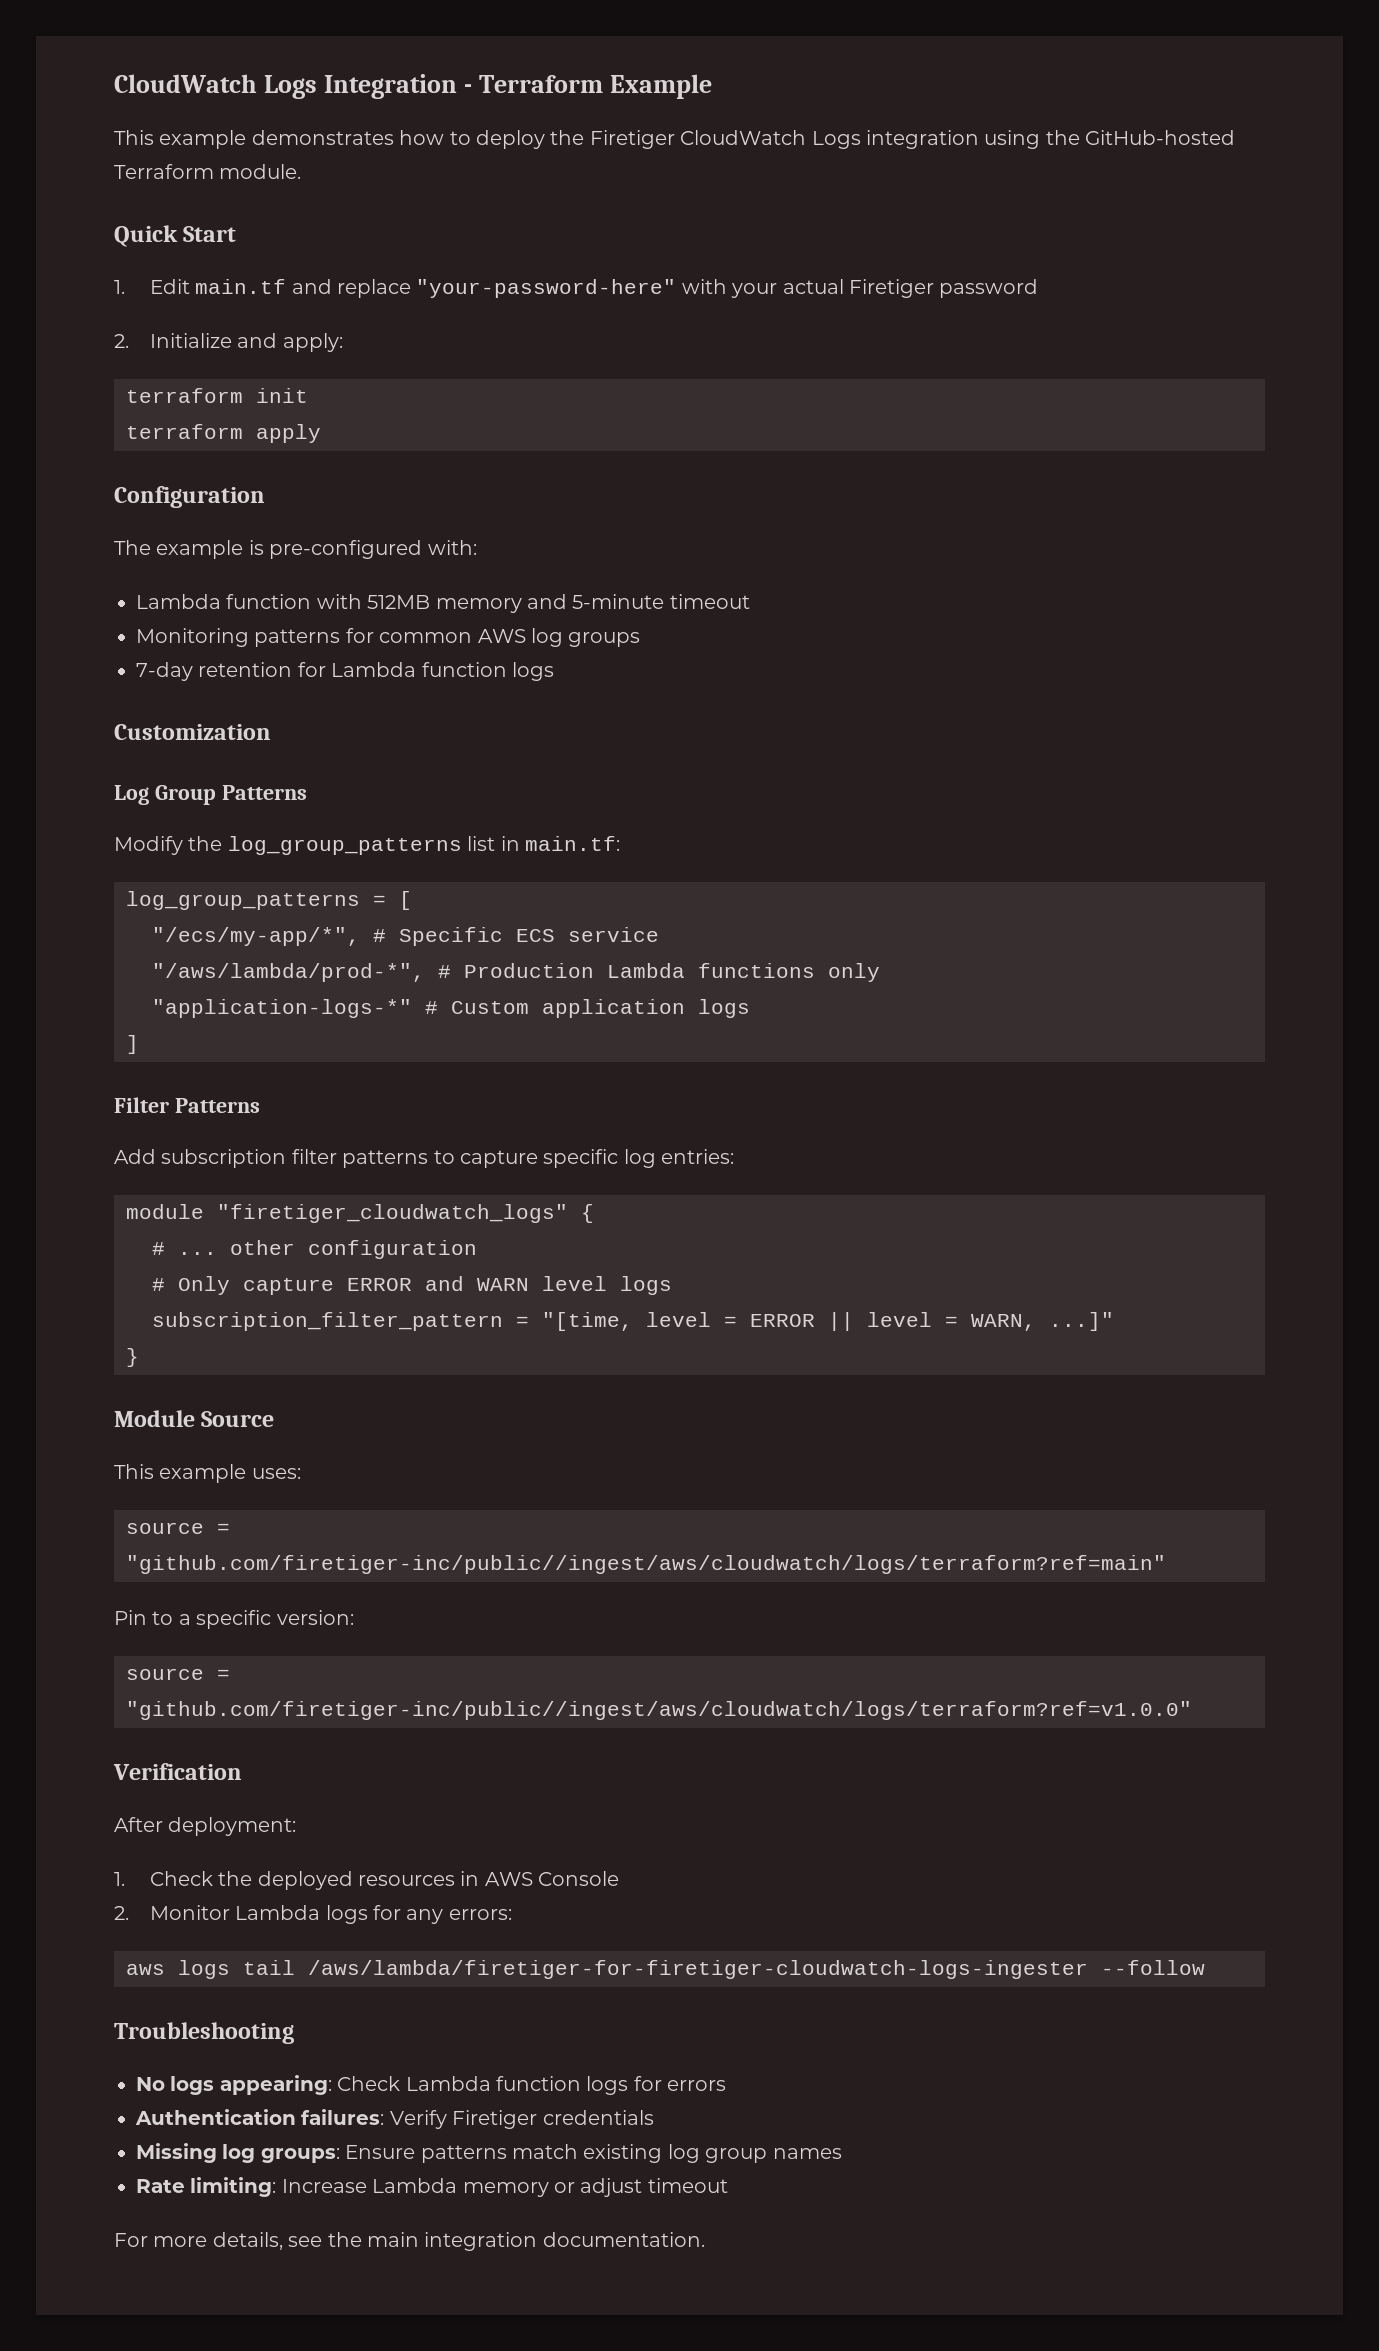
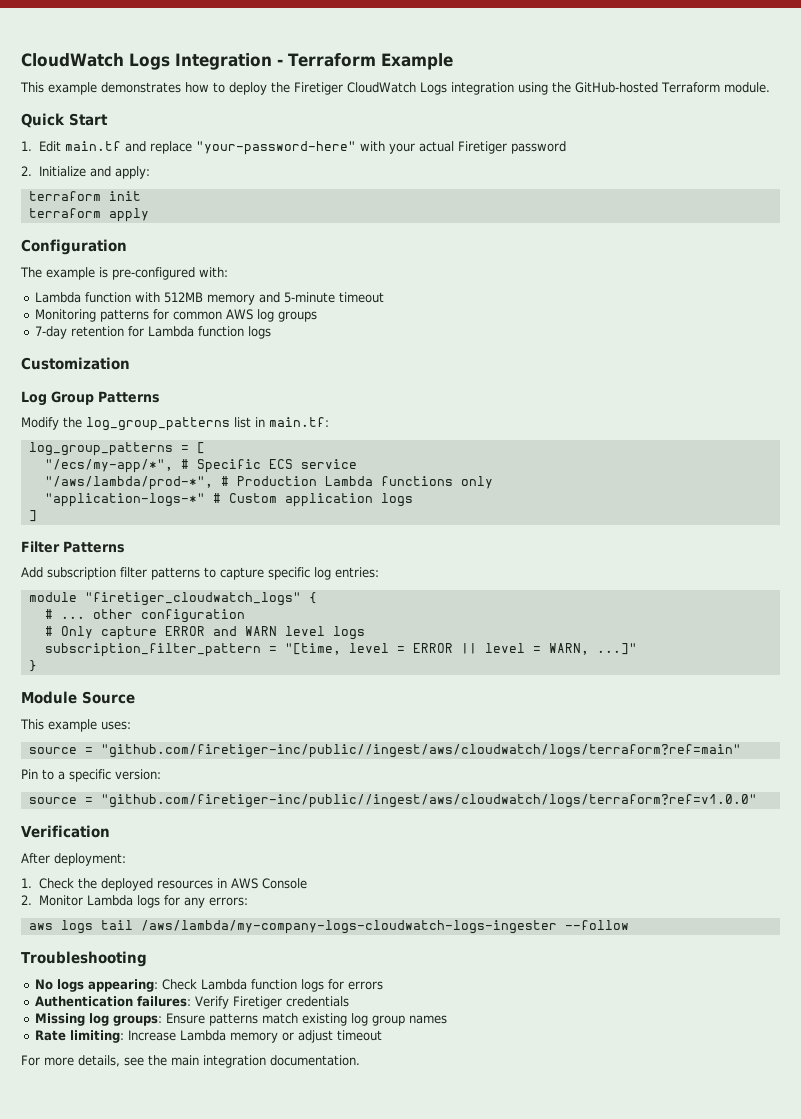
[308,1960,1088,1979] /aws/lambda/firetiger-for-firetiger-cloudwatch-logs-ingester -> [140,920,557,934] /aws/lambda/my-company-logs-cloudwatch-logs-ingester

